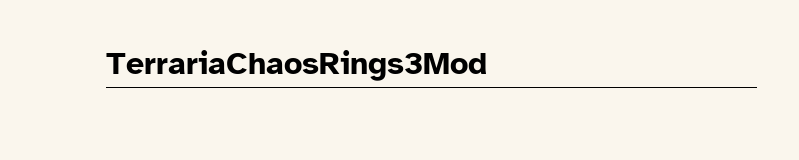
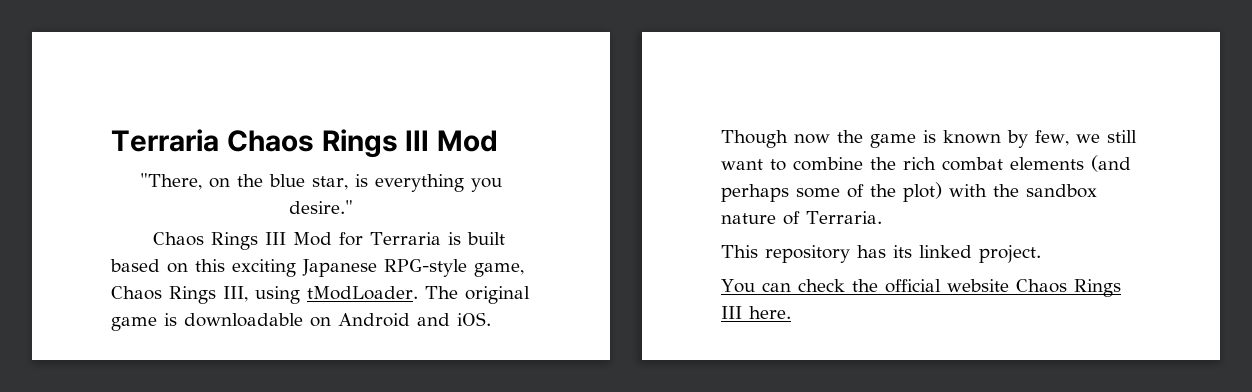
[106,50,487,81] TerrariaChaosRings3Mod -> [111,129,499,158] [140,173,502,192] [289,200,353,214] [152,232,505,250] [110,259,524,277] [111,286,530,304] [111,312,491,331] [721,130,1137,148] [721,155,1131,172] [721,182,1097,202] [721,211,882,225] [721,245,1041,263] [721,279,1121,297] [721,306,791,319] Terraria Chaos Rings III Mod // "There, on the blue star, is everything you desire." // Chaos Rings III Mod for Terraria is built based on this exciting Japanese RPG-style game, Chaos Rings III, using tModLoader. The original game is downloadable on Android and iOS. Though now the game is known by few, we still want to combine the rich combat elements (and perhaps some of the plot) with the sandbox nature of Terraria. // This repository has its linked project. // You can check the official website Chaos Rings III here.

